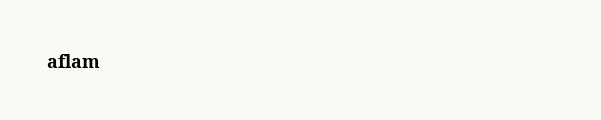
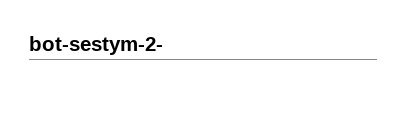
[47,54,100,68] aflam -> [29,36,163,55] bot-sestym-2-

